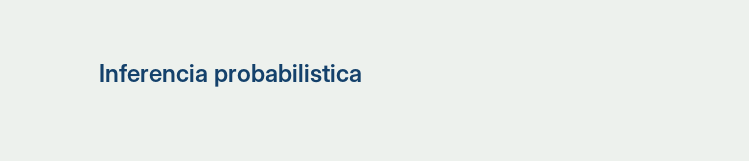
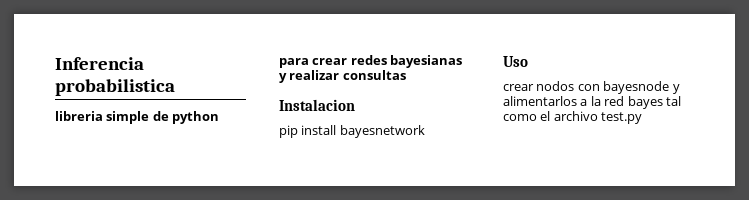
(363, 75) none -> [55,111,220,124] [279,55,463,68] [279,70,406,83] [279,99,355,111] [279,125,425,138] [503,56,528,67] [503,81,680,94] [503,96,681,109] [503,111,643,124] // libreria simple de python para crear redes bayesianas y realizar consultas // Instalacion // pip install bayesnetwork // Uso // crear nodos con bayesnode y alimentarlos a la red bayes tal como el archivo test.py

